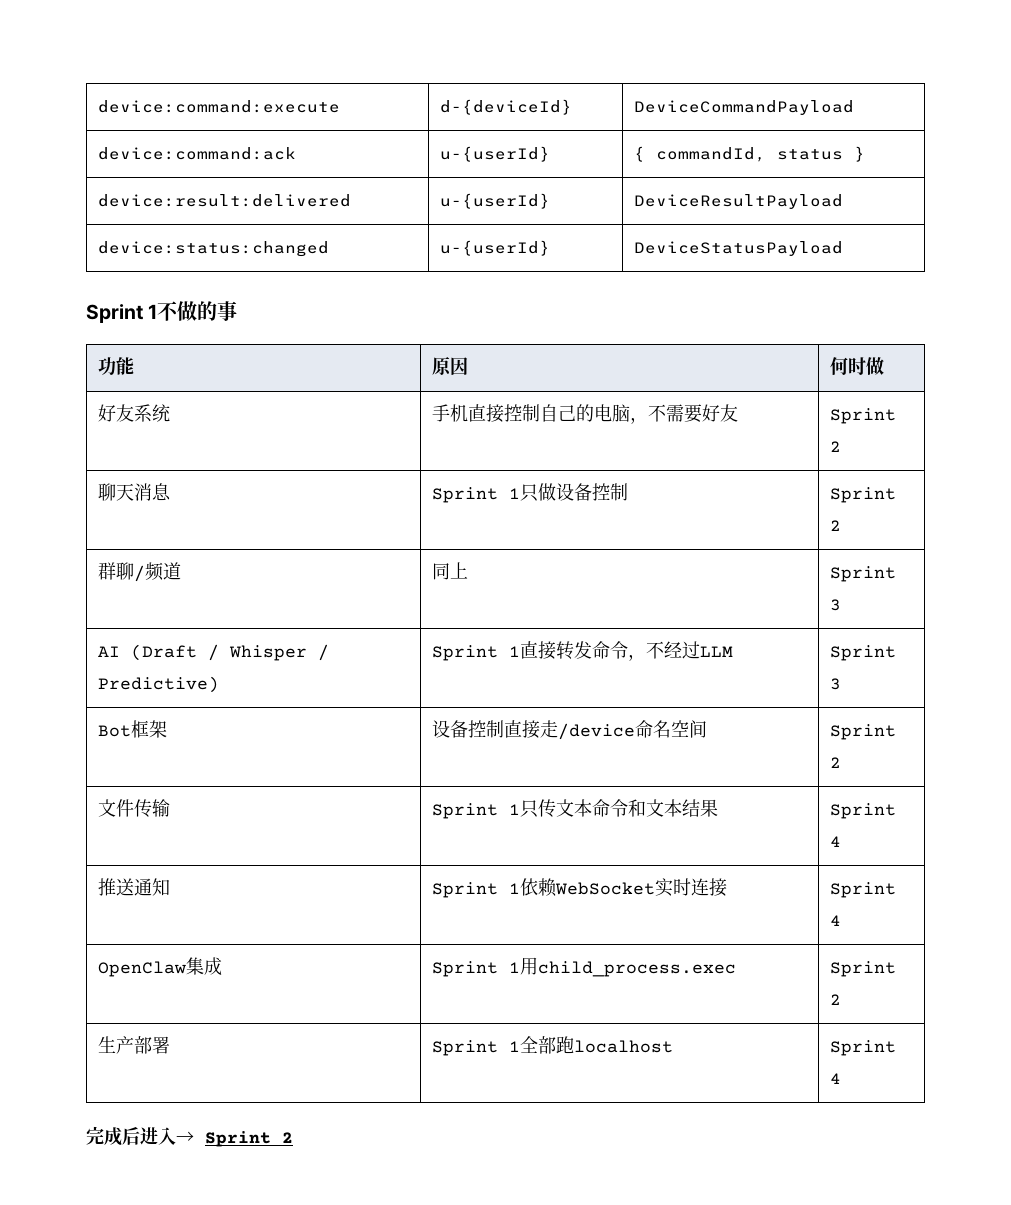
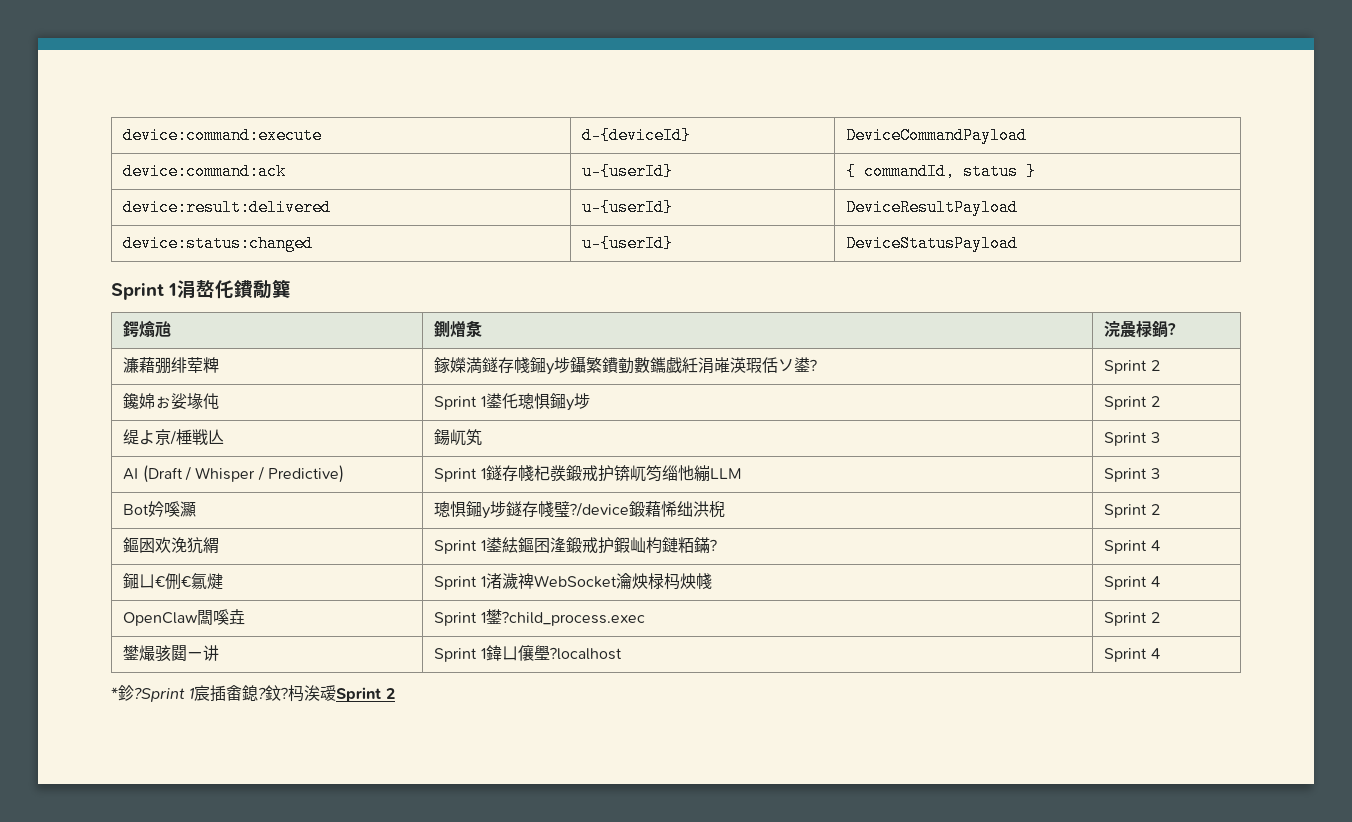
[157,301,238,321] [97,357,134,375] [431,357,468,375] [829,357,884,375] [97,404,170,422] [431,404,738,424] [829,408,896,424] [829,441,841,452] [97,483,171,501] [431,483,628,503] [829,487,896,503] [829,520,841,531] [97,562,181,582] [431,562,468,580] 不做的事 // 功能 | 原因 | 何时做 // 好友系统 | 手机直接控制自己的电脑，不需要好友 | Sprint 2 // 聊天消息 | Sprint 1只做设备控制 | Sprint 2 // 群聊/频道 | 同上 -> [177,279,291,299] [123,320,172,338] [434,320,483,338] [1104,320,1177,338] [123,357,220,374] [434,357,818,375] [1104,360,1160,374] [123,393,220,409] [434,393,590,411] [1104,396,1160,410] [123,429,225,446] [434,429,483,446] 涓嶅仛鐨勪簨 // 鍔熻兘 | 鍘熷洜 | 浣曟椂鍋? // 濂藉弸绯荤粺 | 鎵嬫満鐩存帴鎺у埗鑷繁鐨勭數鑴戯紝涓嶉渶瑕佸ソ鍙? | Sprint 2 // 鑱婂ぉ娑堟伅 | Sprint 1鍙仛璁惧鎺у埗 | Sprint 2 // 缇よ亰/棰戦亾 | 鍚屼笂
[519,641,733,661] [829,645,896,661] [829,678,841,690] [97,720,167,738] [431,720,707,740] [829,724,896,740] [829,757,841,768] [97,799,170,818] [431,799,718,819] [829,803,896,819] [829,836,841,847] [97,878,170,896] [431,878,727,898] 直接转发命令，不经过LLM | Sprint 3 // Bot框架 | 设备控制直接走/device命名空间 | Sprint 2 // 文件传输 | Sprint 1只传文本命令和文本结果 | Sprint 4 // 推送通知 | Sprint 1依赖WebSocket实时连接 -> [485,465,742,482] [1104,468,1160,482] [123,501,197,517] [434,501,726,519] [1104,504,1160,518] [123,537,220,553] [434,537,717,554] [1104,540,1160,554] [123,573,224,590] [434,573,712,590] 鐩存帴杞彂鍛戒护锛屼笉缁忚繃LLM | Sprint 3 // Bot妗嗘灦 | 璁惧鎺у埗鐩存帴璧?/device鍛藉悕绌洪棿 | Sprint 2 // 鏂囦欢浼犺緭 | Sprint 1鍙紶鏂囨湰鍛戒护鍜屾枃鏈粨鏋? | Sprint 4 // 鎺ㄩ€侀€氱煡 | Sprint 1渚濊禆WebSocket瀹炴椂杩炴帴
[185,957,222,975] [431,957,736,977] [829,961,896,977] [829,994,841,1005] [97,1036,170,1054] [431,1036,673,1056] [829,1040,896,1056] [829,1073,841,1084] [86,1126,194,1146] 集成 | Sprint 1用child_process.exec | Sprint 2 // 生产部署 | Sprint 1全部跑localhost | Sprint 4 // 完成后进入→ -> [197,609,246,625] [434,609,645,626] [1104,612,1160,626] [123,645,220,662] [434,645,622,662] [1104,648,1160,662] [111,685,337,702] 闆嗘垚 | Sprint 1鐢?child_process.exec | Sprint 2 // 鐢熶骇閮ㄧ讲 | Sprint 1鍏ㄩ儴璺?localhost | Sprint 4 // *鉁?Sprint 1宸插畬鎴?鈫?杩涘叆

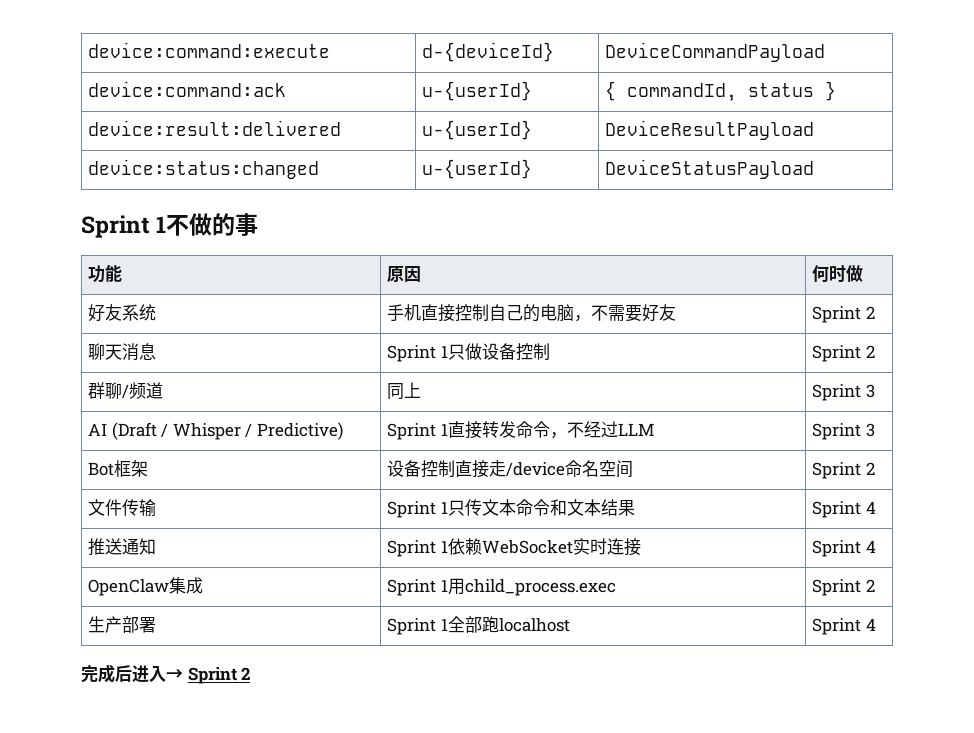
[177,279,291,299] [123,320,172,338] [434,320,483,338] [1104,320,1177,338] [123,357,220,374] [434,357,818,375] [1104,360,1160,374] [123,393,220,409] [434,393,590,411] [1104,396,1160,410] [123,429,225,446] [434,429,483,446] 涓嶅仛鐨勪簨 // 鍔熻兘 | 鍘熷洜 | 浣曟椂鍋? // 濂藉弸绯荤粺 | 鎵嬫満鐩存帴鎺у埗鑷繁鐨勭數鑴戯紝涓嶉渶瑕佸ソ鍙? | Sprint 2 // 鑱婂ぉ娑堟伅 | Sprint 1鍙仛璁惧鎺у埗 | Sprint 2 // 缇よ亰/棰戦亾 | 鍚屼笂 -> [166,213,259,236] [87,264,122,283] [386,266,421,282] [811,265,863,283] [87,304,156,322] [386,304,676,322] [811,306,875,323] [87,343,156,361] [386,343,550,362] [811,345,875,362] [87,382,163,399] [386,382,421,400] 不做的事 // 功能 | 原因 | 何时做 // 好友系统 | 手机直接控制自己的电脑，不需要好友 | Sprint 2 // 聊天消息 | Sprint 1只做设备控制 | Sprint 2 // 群聊/频道 | 同上
[485,465,742,482] [1104,468,1160,482] [123,501,197,517] [434,501,726,519] [1104,504,1160,518] [123,537,220,553] [434,537,717,554] [1104,540,1160,554] [123,573,224,590] [434,573,712,590] 鐩存帴杞彂鍛戒护锛屼笉缁忚繃LLM | Sprint 3 // Bot妗嗘灦 | 璁惧鎺у埗鐩存帴璧?/device鍛藉悕绌洪棿 | Sprint 2 // 鏂囦欢浼犺緭 | Sprint 1鍙紶鏂囨湰鍛戒护鍜屾枃鏈粨鏋? | Sprint 4 // 鎺ㄩ€侀€氱煡 | Sprint 1渚濊禆WebSocket瀹炴椂杩炴帴 -> [447,421,654,439] [811,423,875,440] [87,460,148,477] [386,460,633,478] [811,462,875,479] [87,499,156,517] [386,499,635,518] [811,501,876,518] [87,538,156,556] [386,538,641,557] 直接转发命令，不经过LLM | Sprint 3 // Bot框架 | 设备控制直接走/device命名空间 | Sprint 2 // 文件传输 | Sprint 1只传文本命令和文本结果 | Sprint 4 // 推送通知 | Sprint 1依赖WebSocket实时连接
[197,609,246,625] [434,609,645,626] [1104,612,1160,626] [123,645,220,662] [434,645,622,662] [1104,648,1160,662] [111,685,337,702] 闆嗘垚 | Sprint 1鐢?child_process.exec | Sprint 2 // 鐢熶骇閮ㄧ讲 | Sprint 1鍏ㄩ儴璺?localhost | Sprint 4 // *鉁?Sprint 1宸插畬鎴?鈫?杩涘叆 -> [168,577,203,594] [386,578,616,596] [811,579,875,596] [87,616,156,633] [386,616,570,635] [811,618,876,635] [81,664,183,683] 集成 | Sprint 1用child_process.exec | Sprint 2 // 生产部署 | Sprint 1全部跑localhost | Sprint 4 // 完成后进入→

